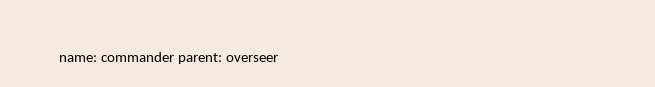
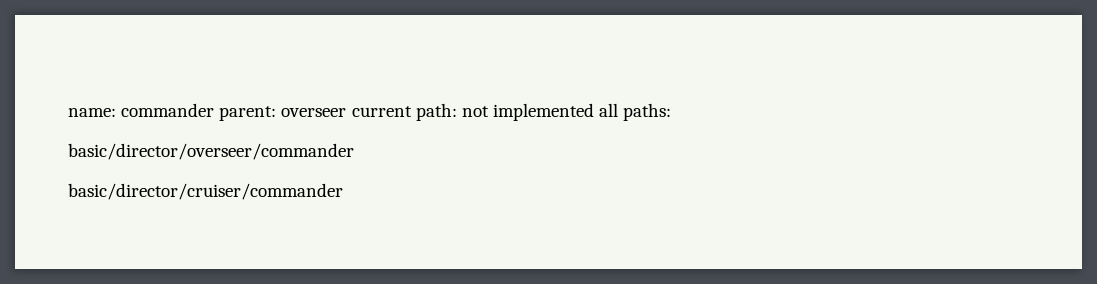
(278, 58) none -> [351,103,672,121] [68,143,354,160] [68,183,343,200] current path: not implemented all paths: // basic/director/overseer/commander // basic/director/cruiser/commander

